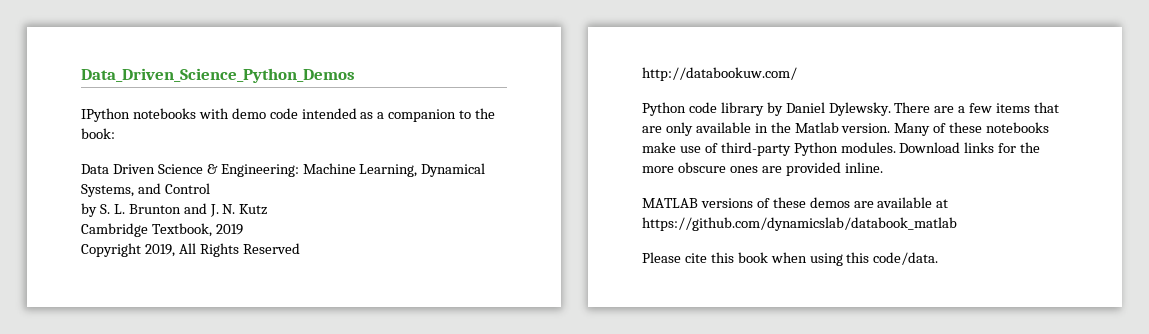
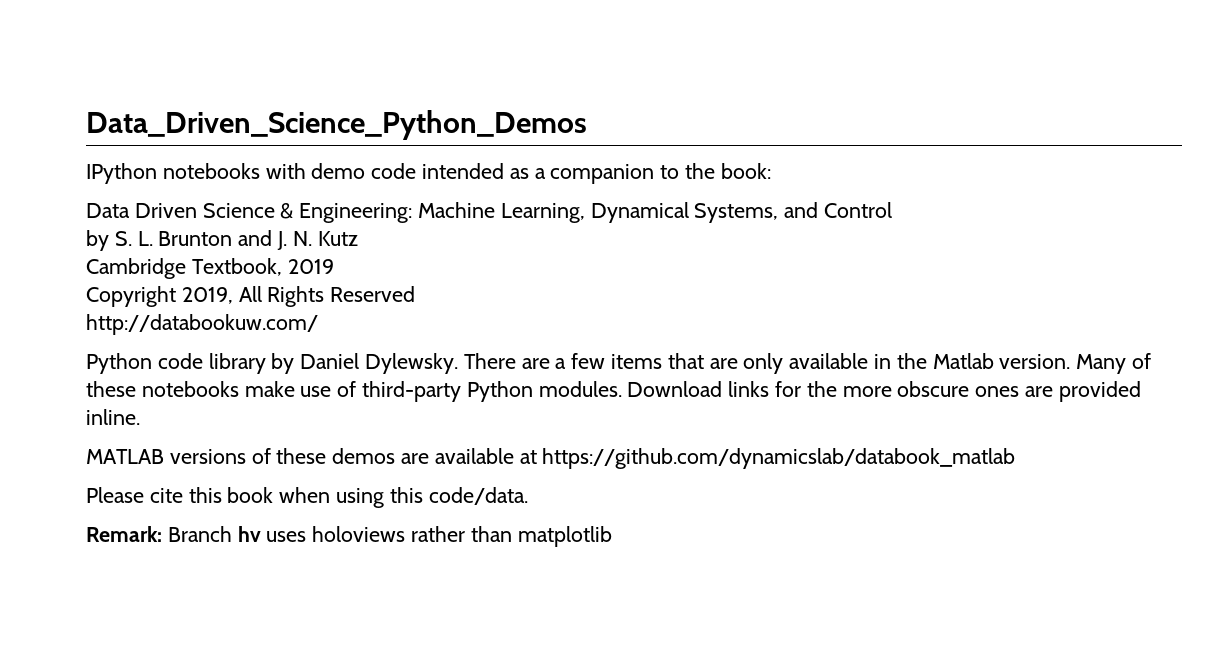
(939, 258) none -> [86,526,612,547] // Remark: Branch hv uses holoviews rather than matplotlib

